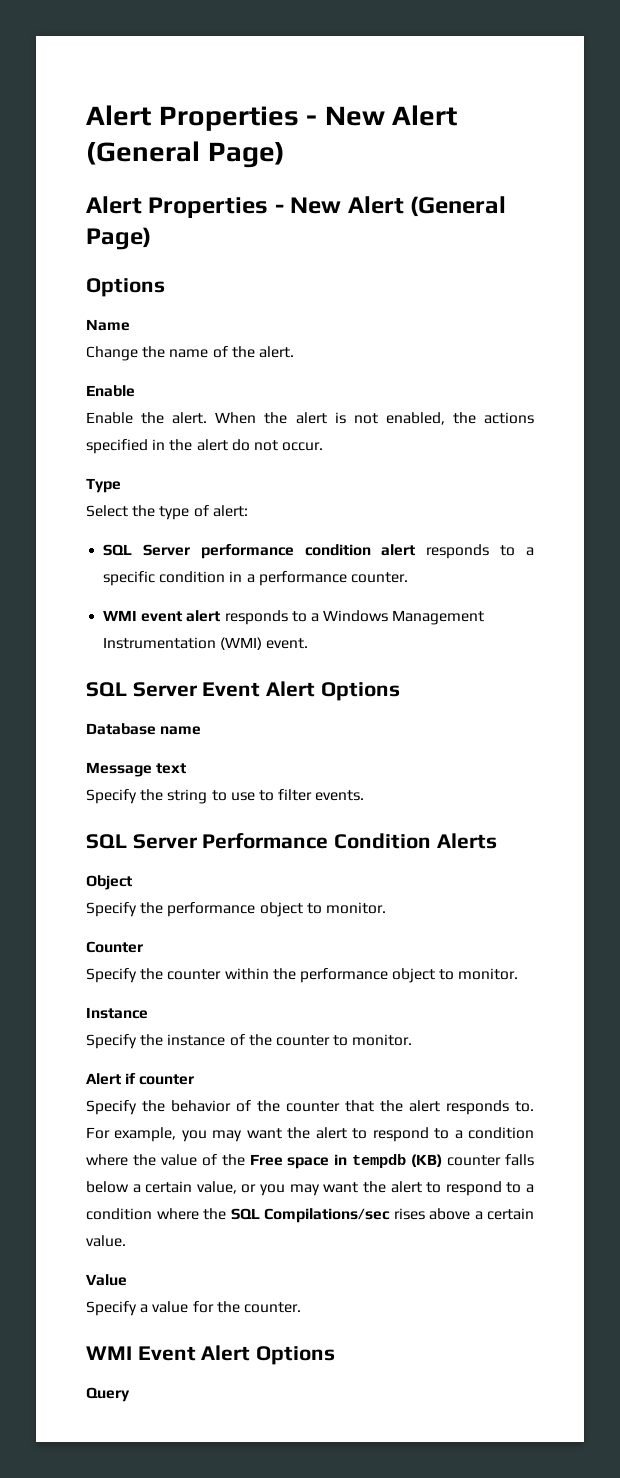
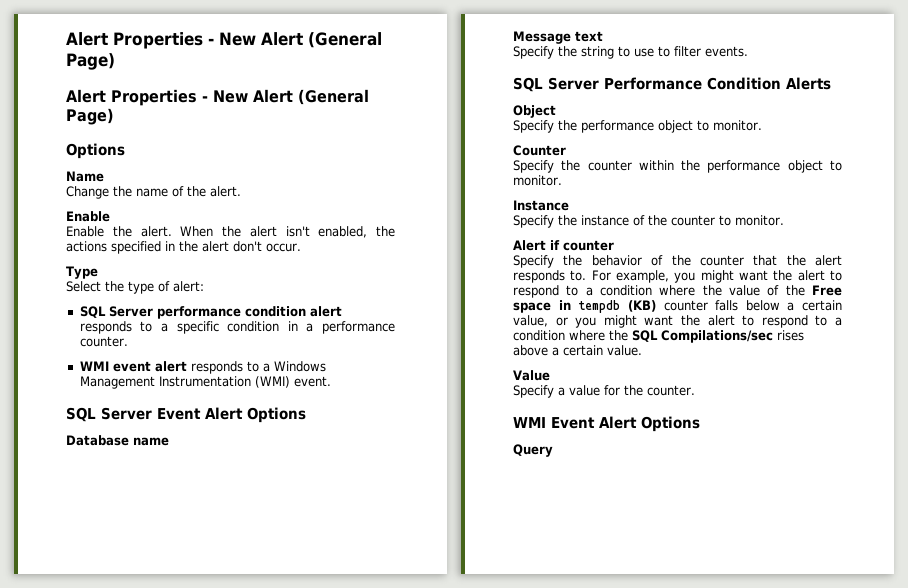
[334,412,378,424] is not -> [285,226,310,237] isn't
[231,439,278,451] do not -> [233,241,262,252] don't
[212,1130,243,1142] may -> [700,270,734,283] might
[289,1184,320,1196] may -> [603,315,637,328] might

